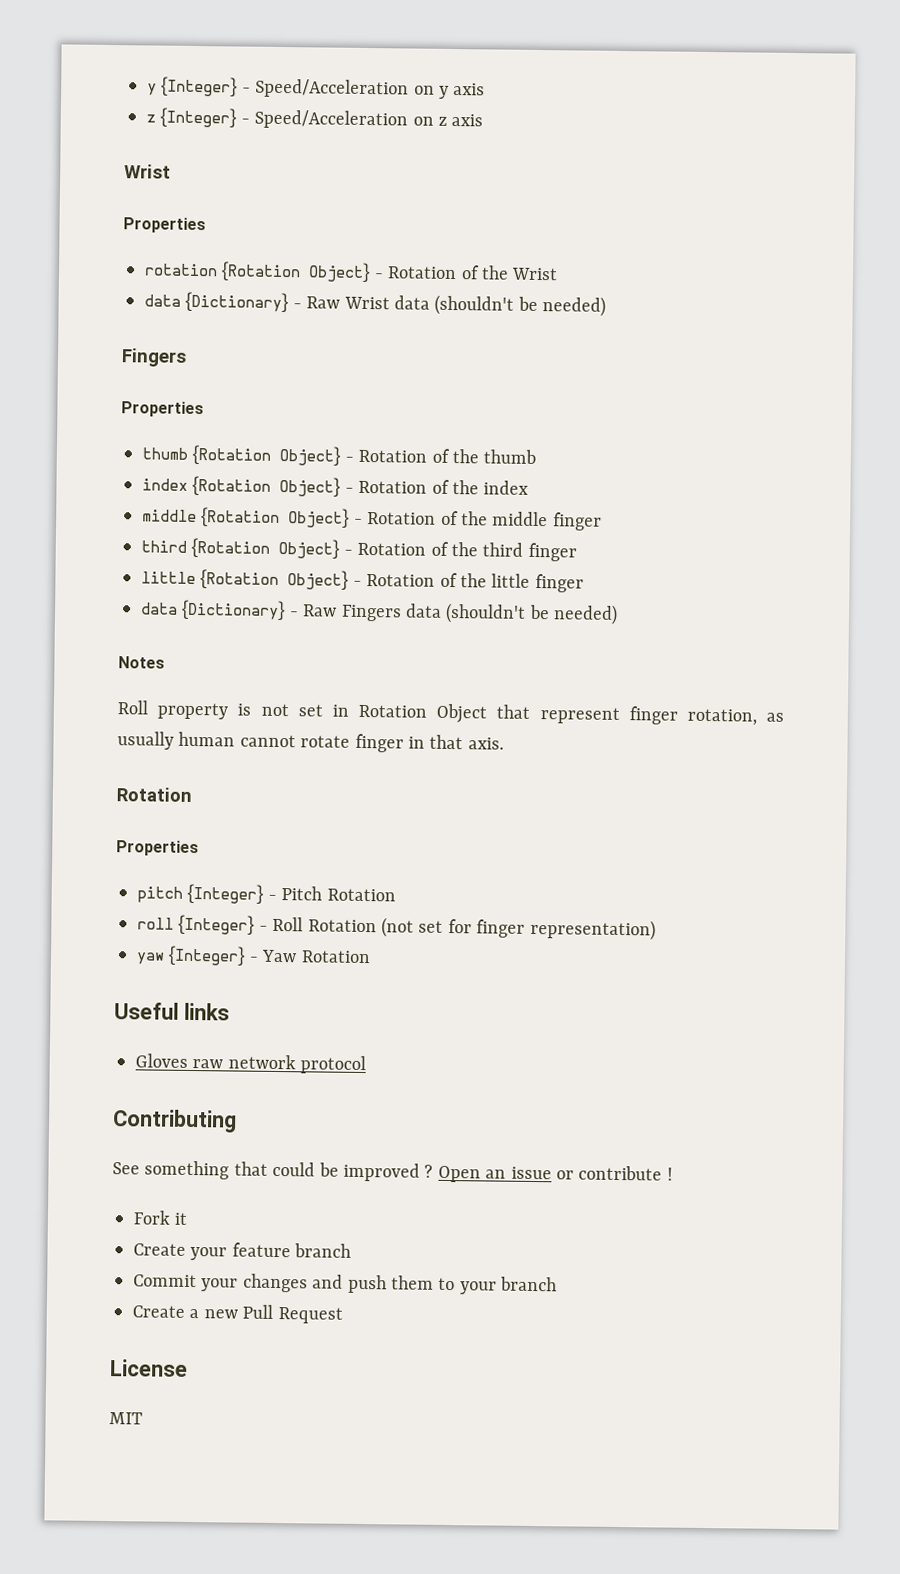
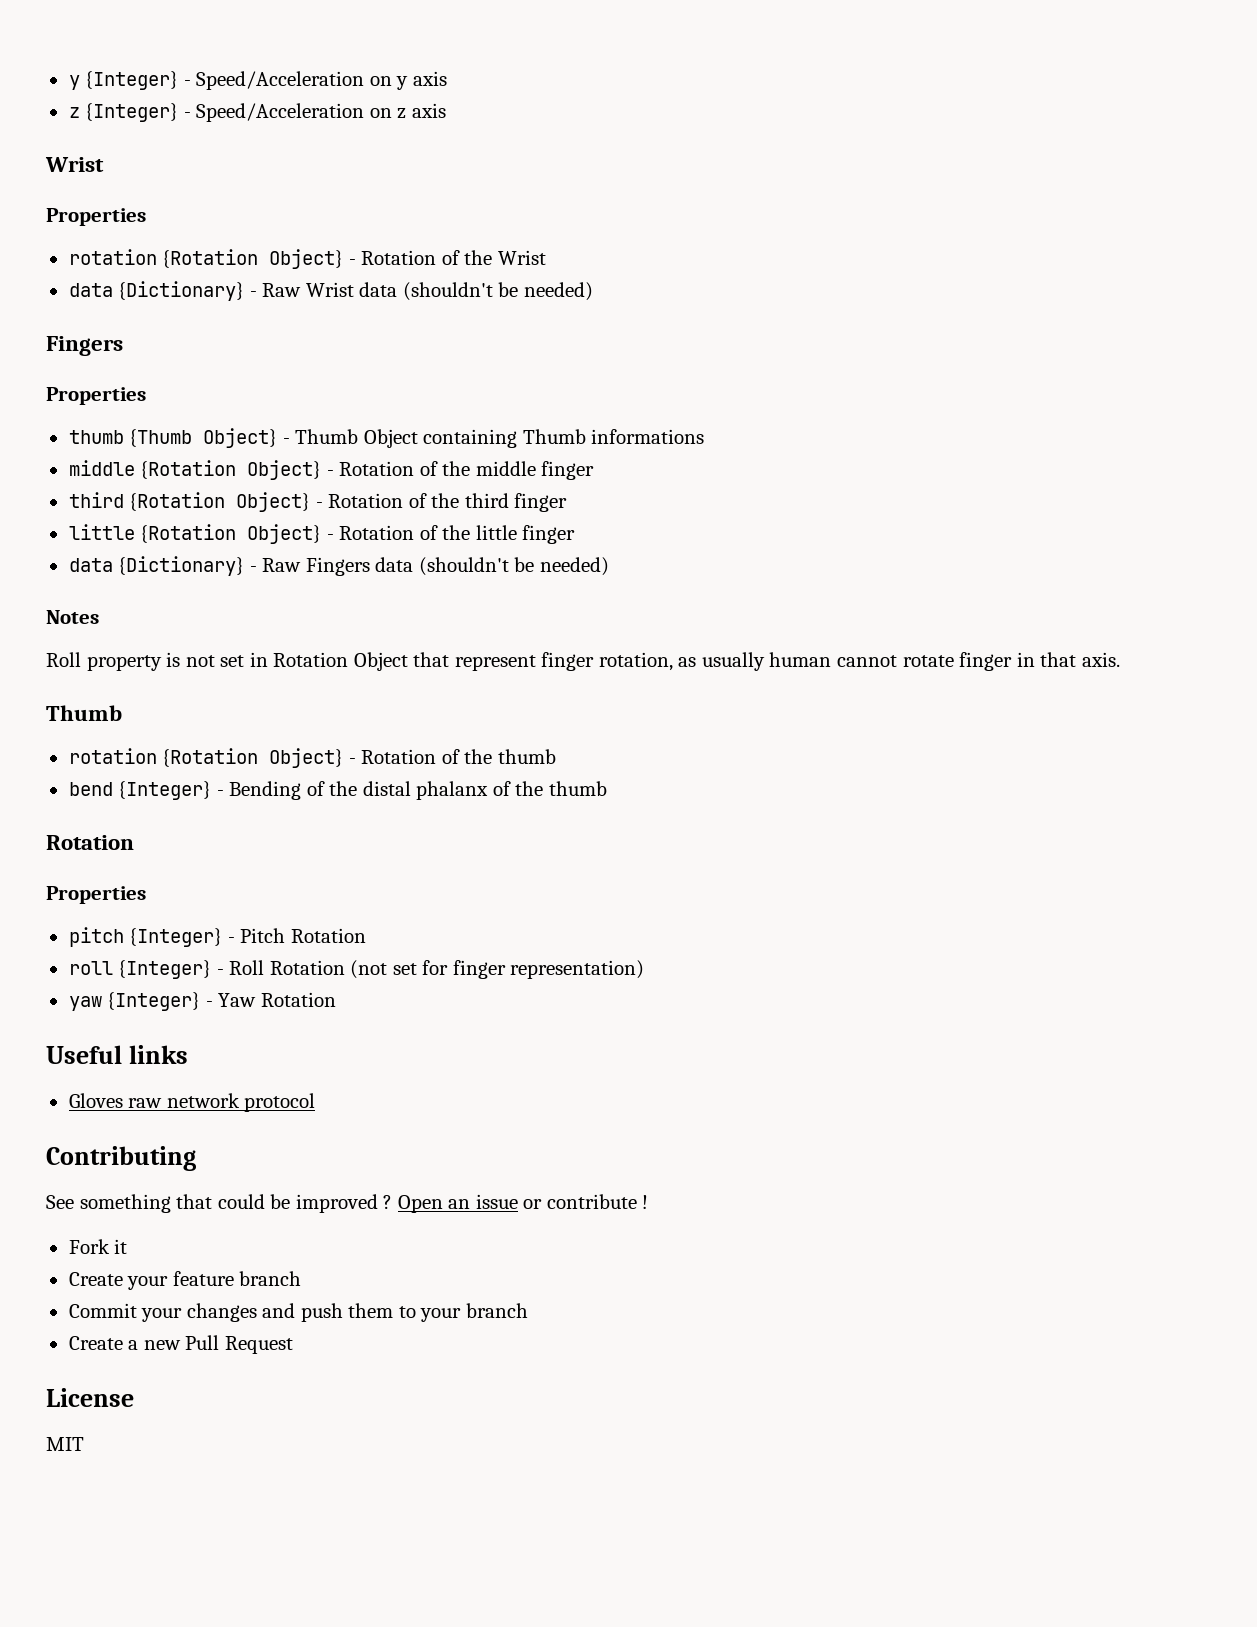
[192,444,537,466] [142,475,530,497] {Rotation Object} - Rotation of the thumb // index {Rotation Object} - Rotation of the index -> [129,428,705,448] {Thumb Object} - Thumb Object containing Thumb informations
(504, 743) none -> [46,705,122,721] [68,748,556,768] [68,781,607,800] // Thumb // rotation {Rotation Object} - Rotation of the thumb // bend {Integer} - Bending of the distal phalanx of the thumb

